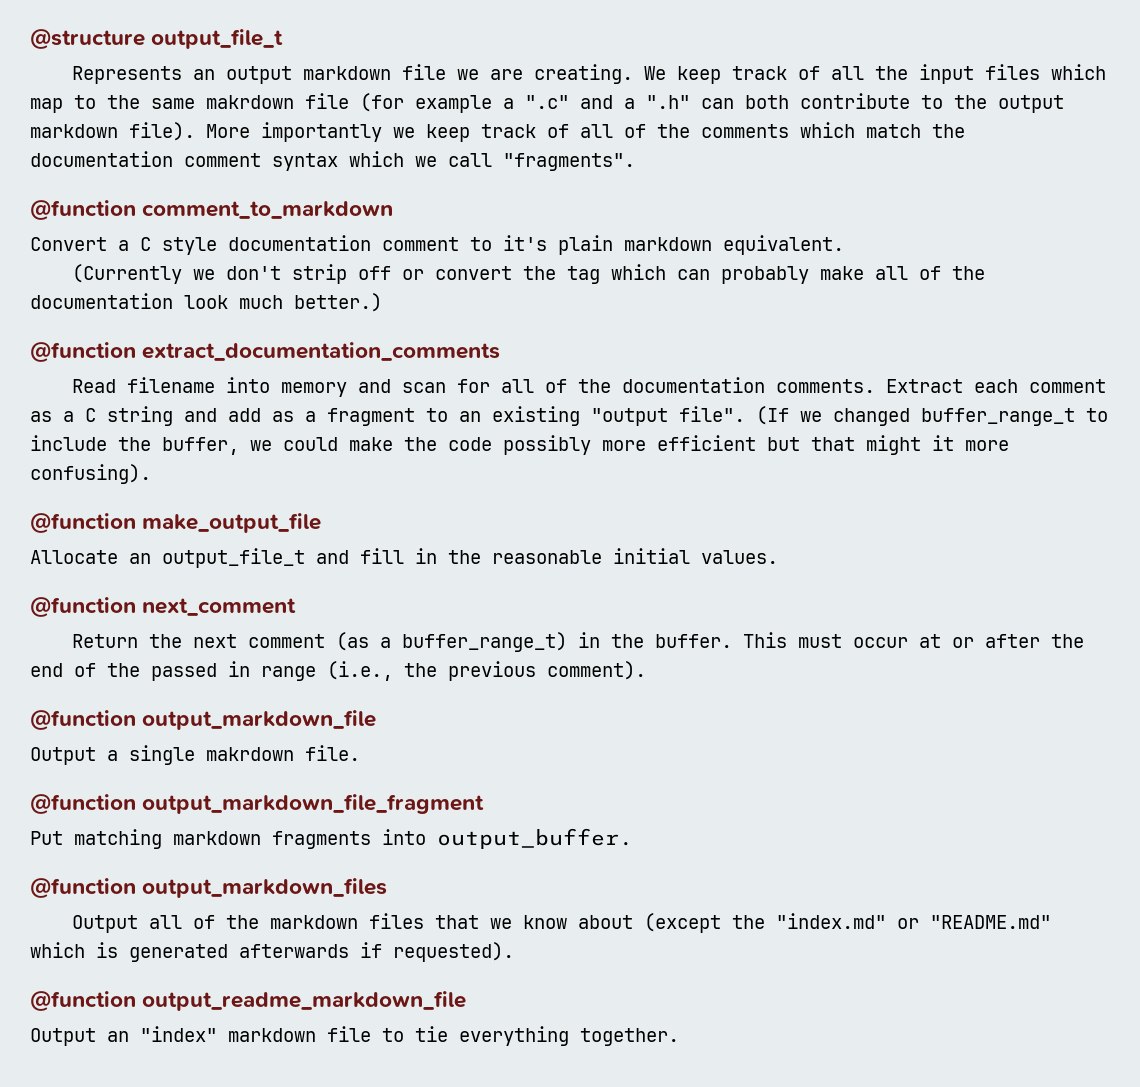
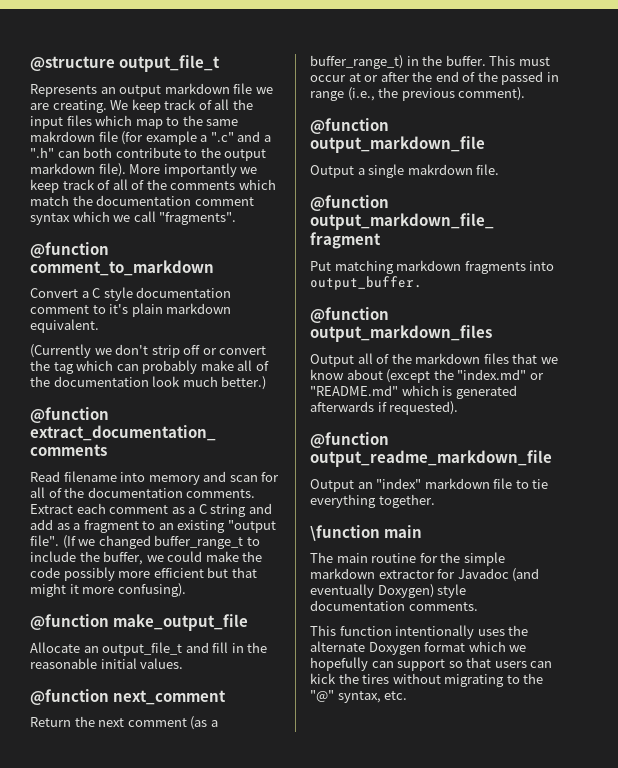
(679, 1037) none -> [310,525,423,541] [310,552,505,566] [310,568,540,582] [310,584,467,598] [310,600,478,611] [310,625,529,639] [310,641,527,655] [310,657,553,671] [310,673,544,687] [310,690,408,703] // \function main // The main routine for the simple markdown extractor for Javadoc (and eventually Doxygen) style documentation comments. // This function intentionally uses the alternate Doxygen format which we hopefully can support so that users can kick the tires without migrating to the "@" syntax, etc.

